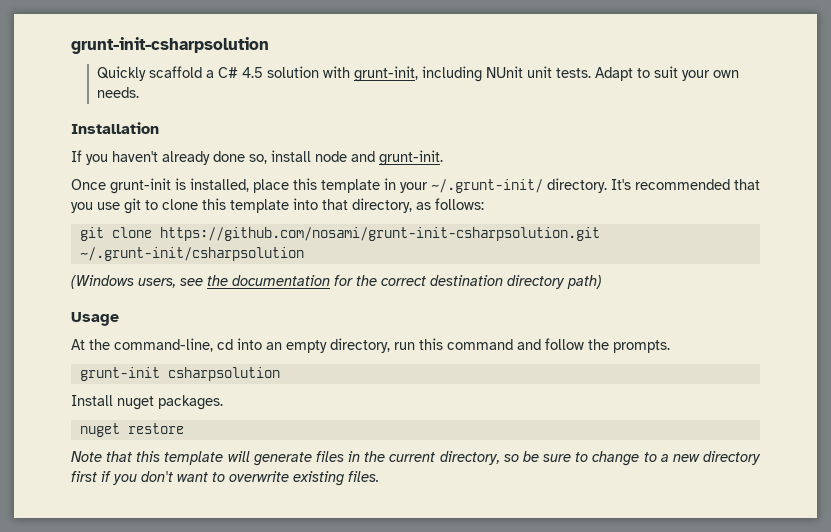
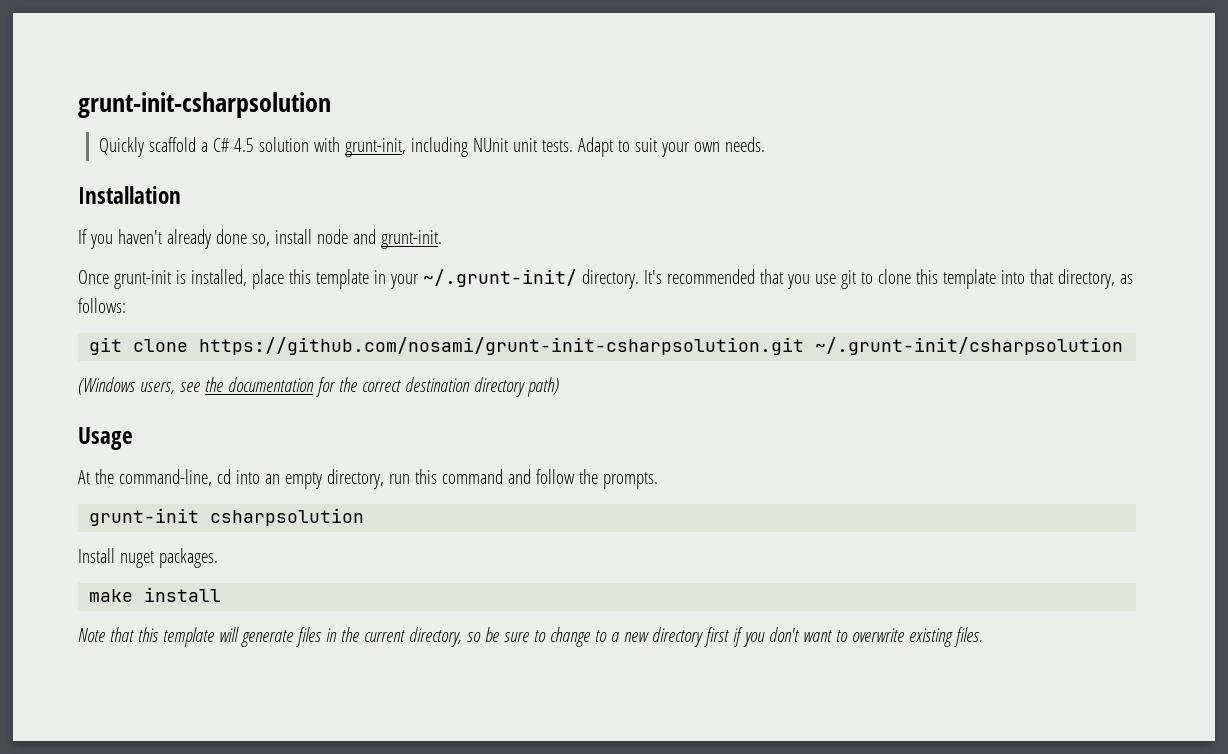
[79,423,184,437] nuget restore -> [89,587,222,602] make install

